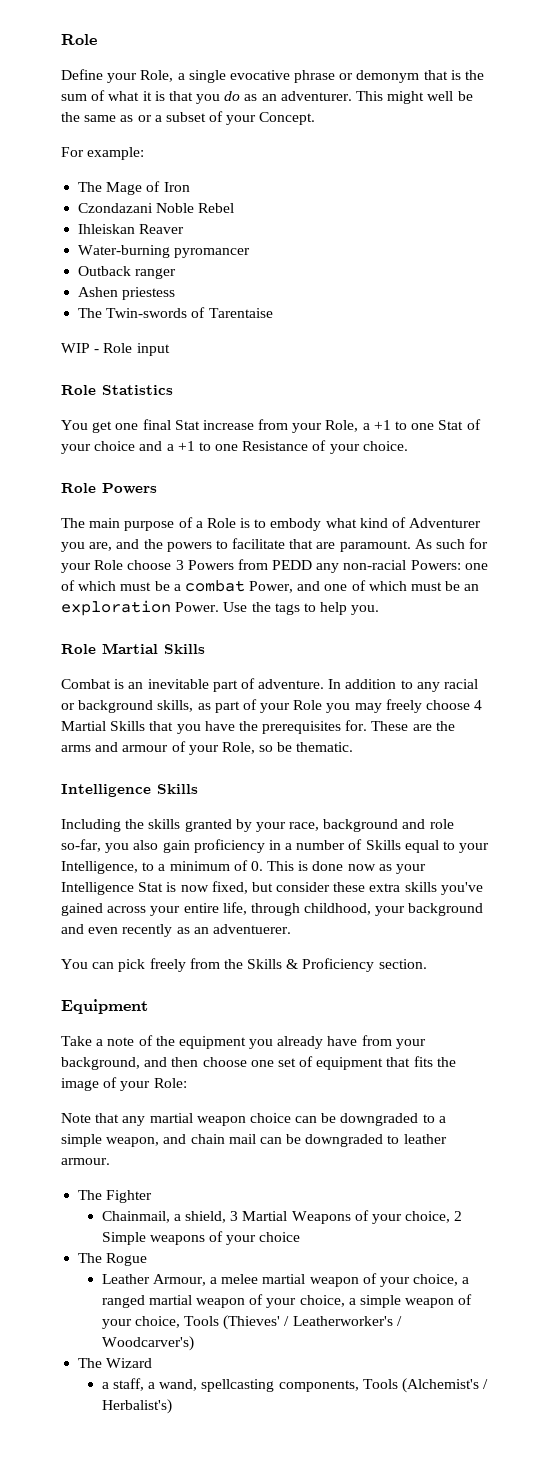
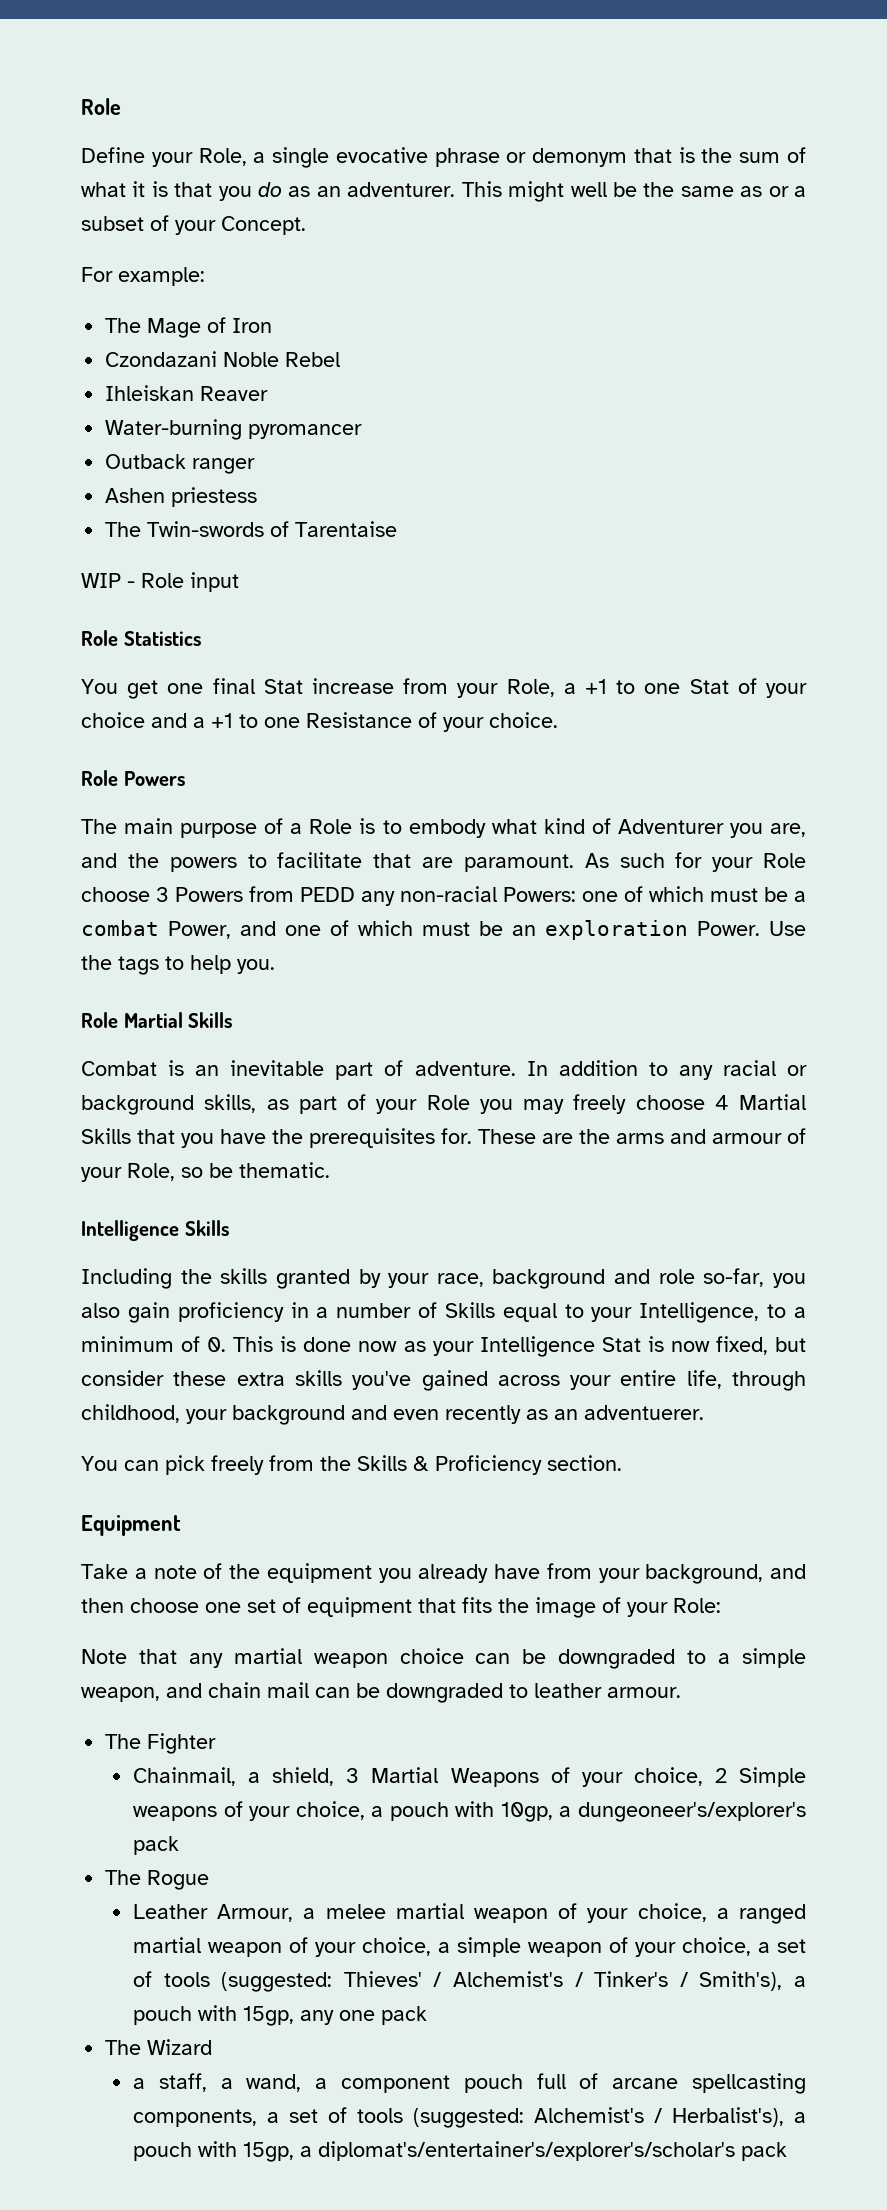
[259,1232,301,1242] choice -> [295,1801,807,1822] [133,1836,180,1855] choice, a pouch with 10gp, a dungeoneer's/explorer's pack
[183,1315,402,1330] [101,1336,194,1351] Tools (Thieves' / Leatherworker's / Woodcarver's) -> [758,1939,806,1953] [133,1971,806,1992] [133,2005,428,2026] a set of tools (suggested: Thieves' / Alchemist's / Tinker's / Smith's), a pouch with 15gp, any one pack
[201,1378,489,1393] [101,1399,172,1414] spellcasting components, Tools (Alchemist's / Herbalist's) -> [315,2073,807,2094] [133,2107,806,2128] [133,2141,788,2162] a component pouch full of arcane spellcasting components, a set of tools (suggested: Alchemist's / Herbalist's), a pouch with 15gp, a diplomat's/entertainer's/explorer's/scholar's pack

